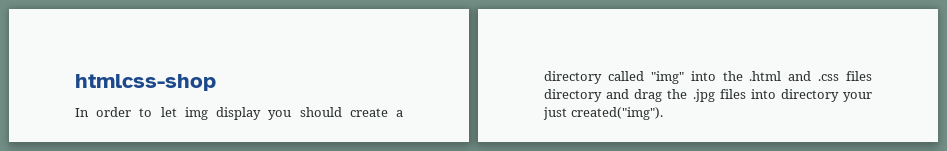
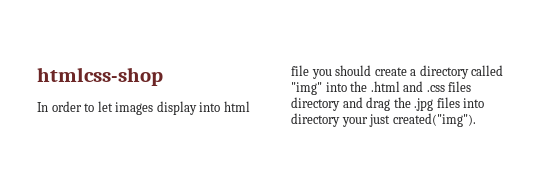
[184,107,262,120] img display -> [115,101,250,115] [291,65,309,76] images display into html file

